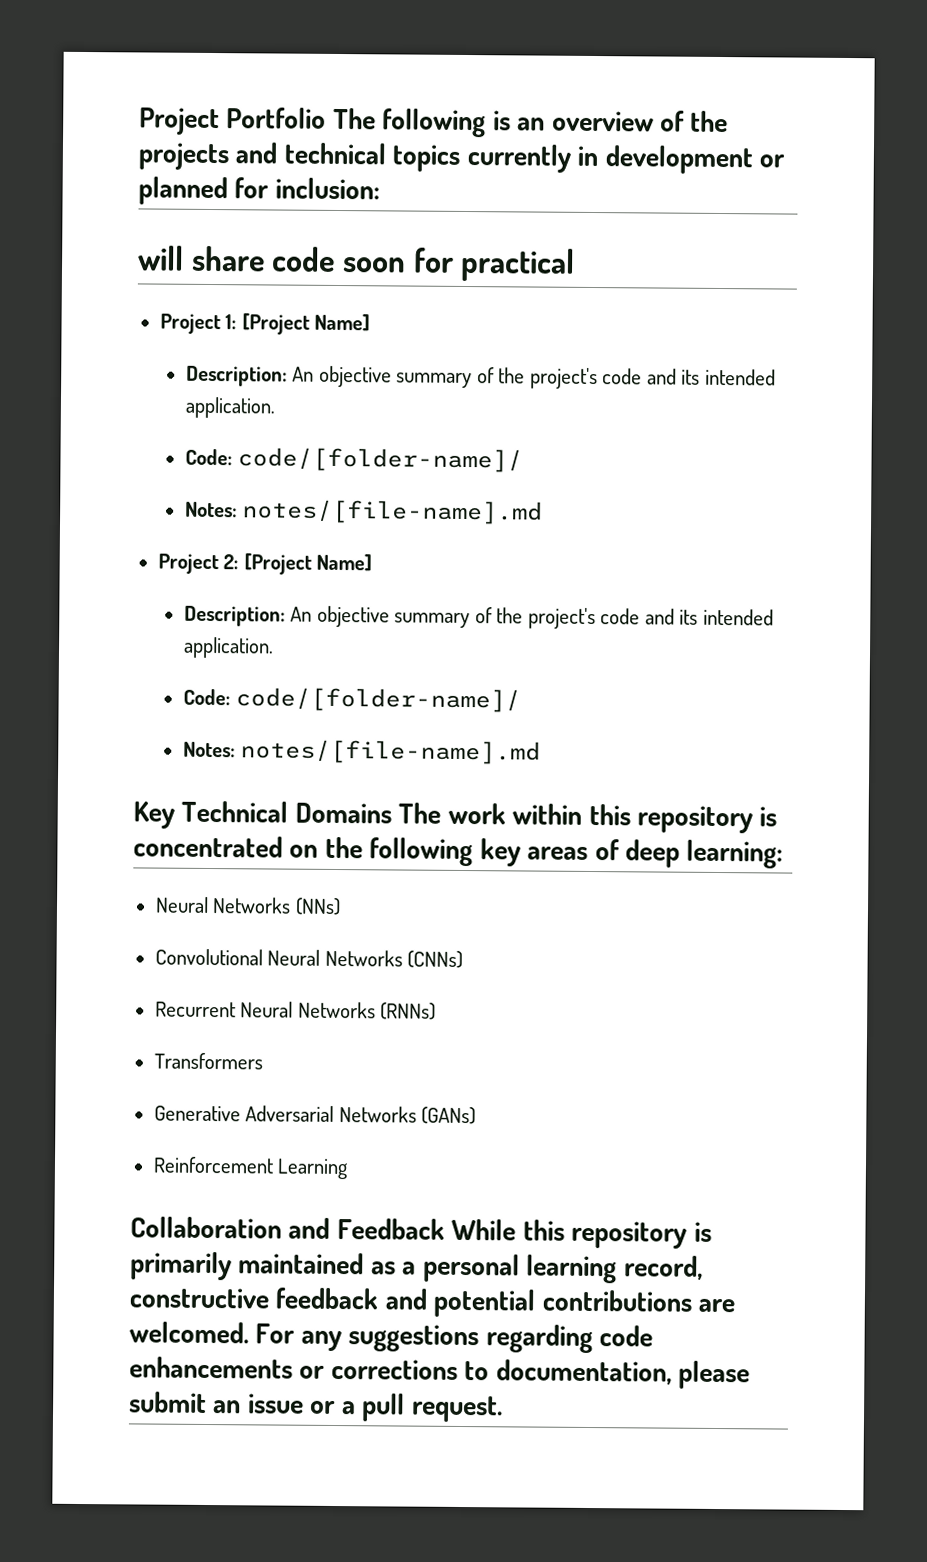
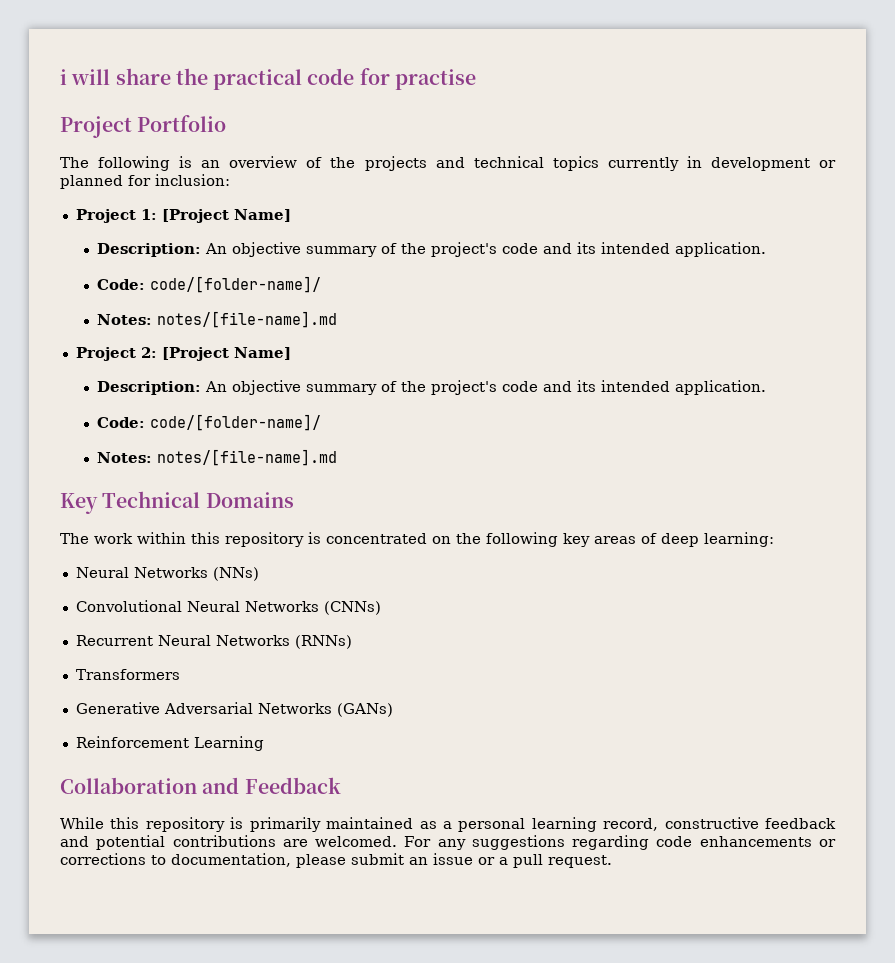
(139, 121) none -> [60,68,476,90] i will share the practical code for practise //
(327, 118) none -> (227, 123) //
[137,245,576,282] // will share code soon for practical -> (230, 180) none
(392, 813) none -> (294, 500) //
(445, 1229) none -> (341, 785) //

